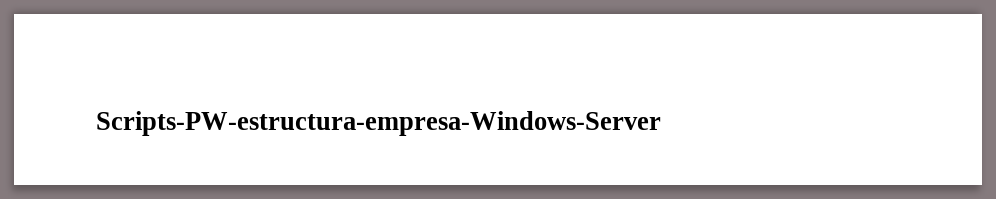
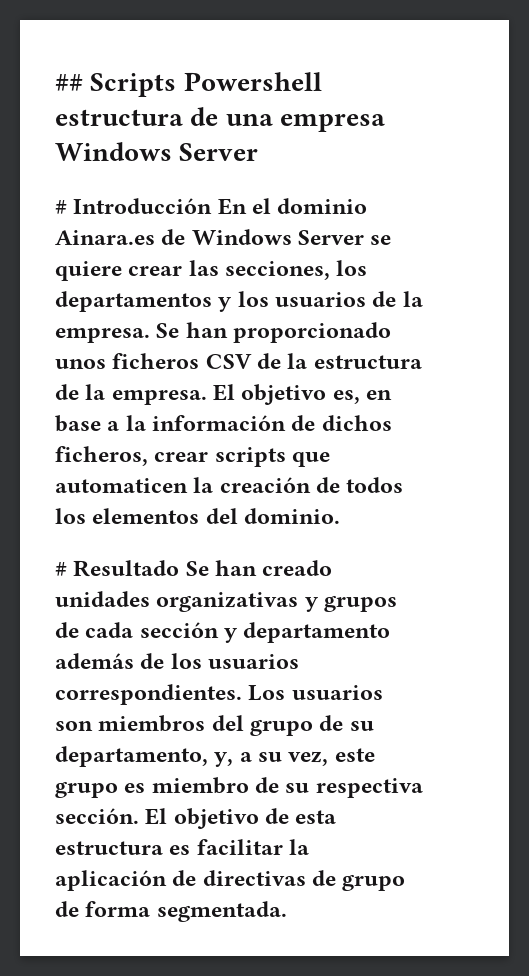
[96,111,661,136] Scripts-PW-estructura-empresa-Windows-Server -> [55,72,322,97] [55,107,386,132] [55,142,259,161] [55,198,368,215] [55,229,392,245] [55,260,368,281] [55,291,423,312] [55,322,392,343] [55,353,422,369] [55,384,393,405] [55,415,392,432] [55,446,331,467] [55,477,404,493] [55,508,341,524] [55,560,333,577] [55,591,398,612] [55,622,391,643] [55,653,300,669] [55,684,383,705] [55,715,374,736] [55,746,375,767] [55,777,423,798] [55,808,337,829] [55,839,310,855] [55,870,406,891] [55,901,287,922] ## Scripts Powershell estructura de una empresa Windows Server // # Introducción En el dominio Ainara.es de Windows Server se quiere crear las secciones, los departamentos y los usuarios de la empresa. Se han proporcionado unos ficheros CSV de la estructura de la empresa. El objetivo es, en base a la información de dichos ficheros, crear scripts que automaticen la creación de todos los elementos del dominio. // # Resultado Se han creado unidades organizativas y grupos de cada sección y departamento además de los usuarios correspondientes. Los usuarios son miembros del grupo de su departamento, y, a su vez, este grupo es miembro de su respectiva sección. El objetivo de esta estructura es facilitar la aplicación de directivas de grupo de forma segmentada.

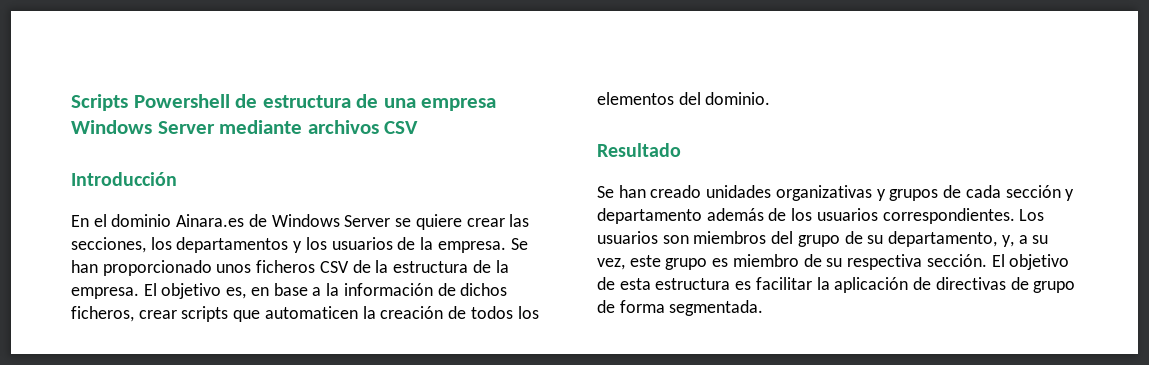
[55,74,83,91] ## -> (71, 102) none
(322, 81) none -> [235,94,258,108] de
[55,200,67,214] // # -> [219,120,419,134] mediante archivos CSV //
(213, 206) none -> (177, 179) //
[55,562,67,576] # -> (771, 98) none
(180, 568) none -> (681, 150) //

